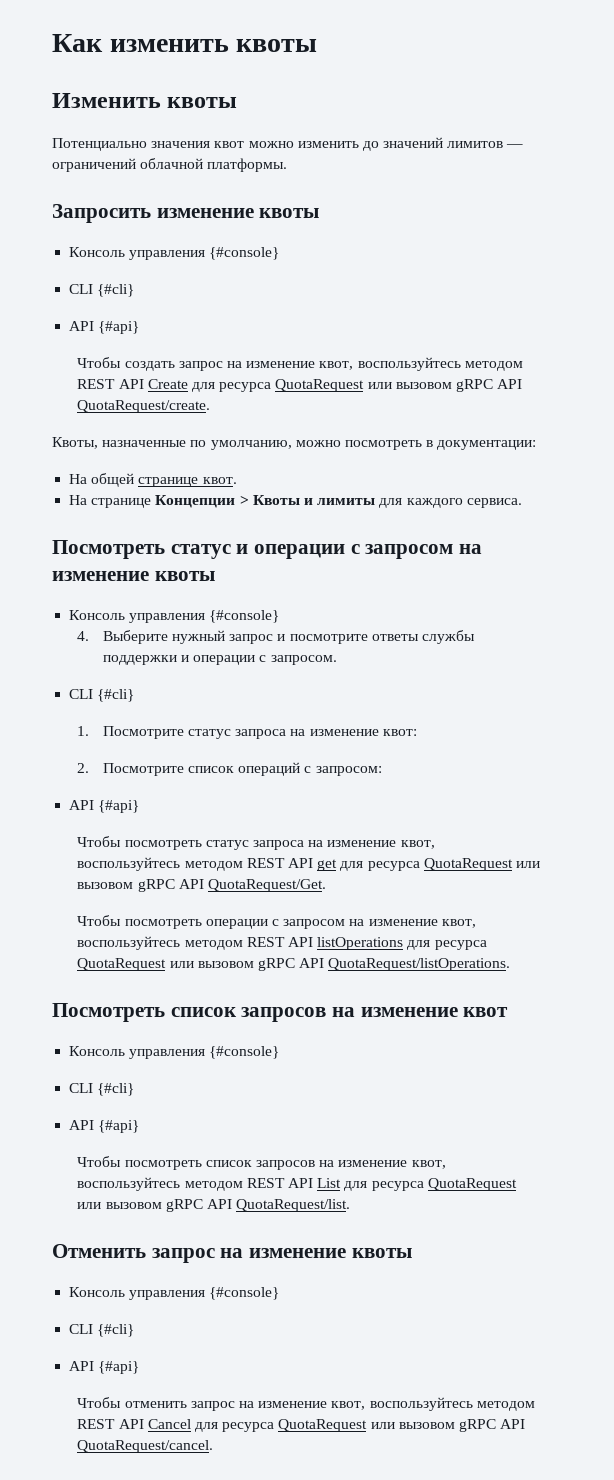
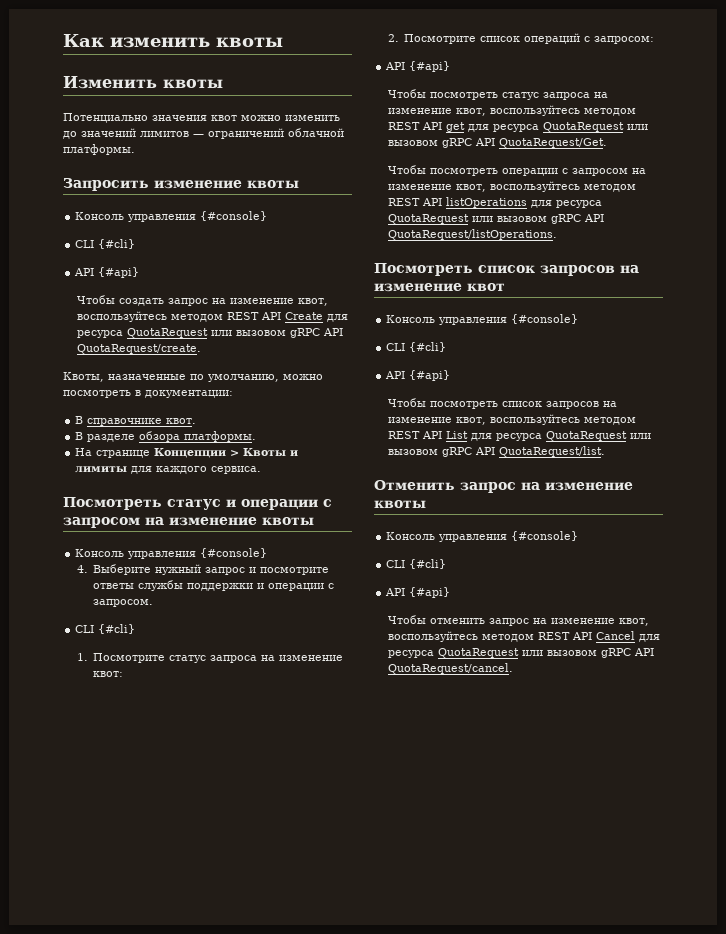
[69,473,237,487] На общей странице квот. -> [75,416,197,426] [75,431,257,442] В справочнике квот. // В разделе обзора платформы.

